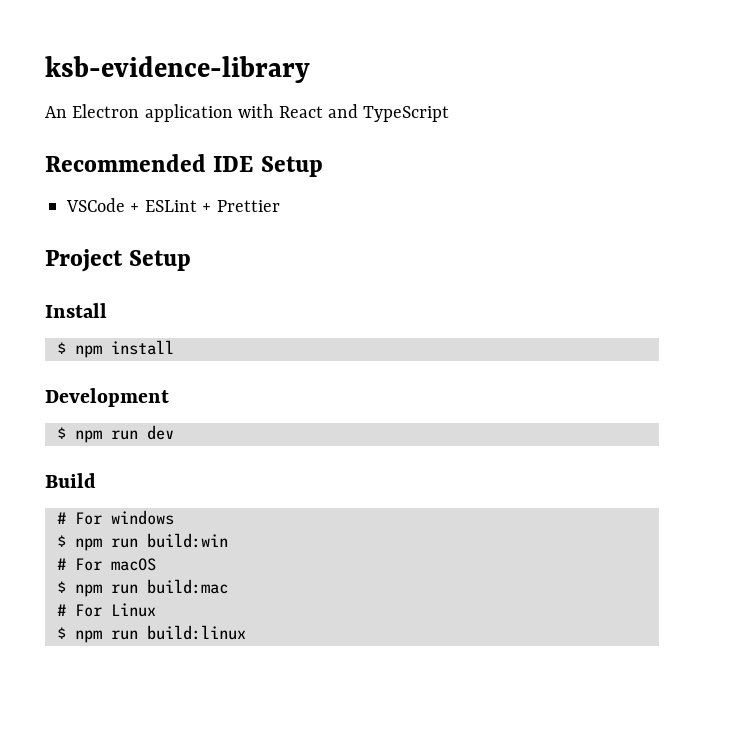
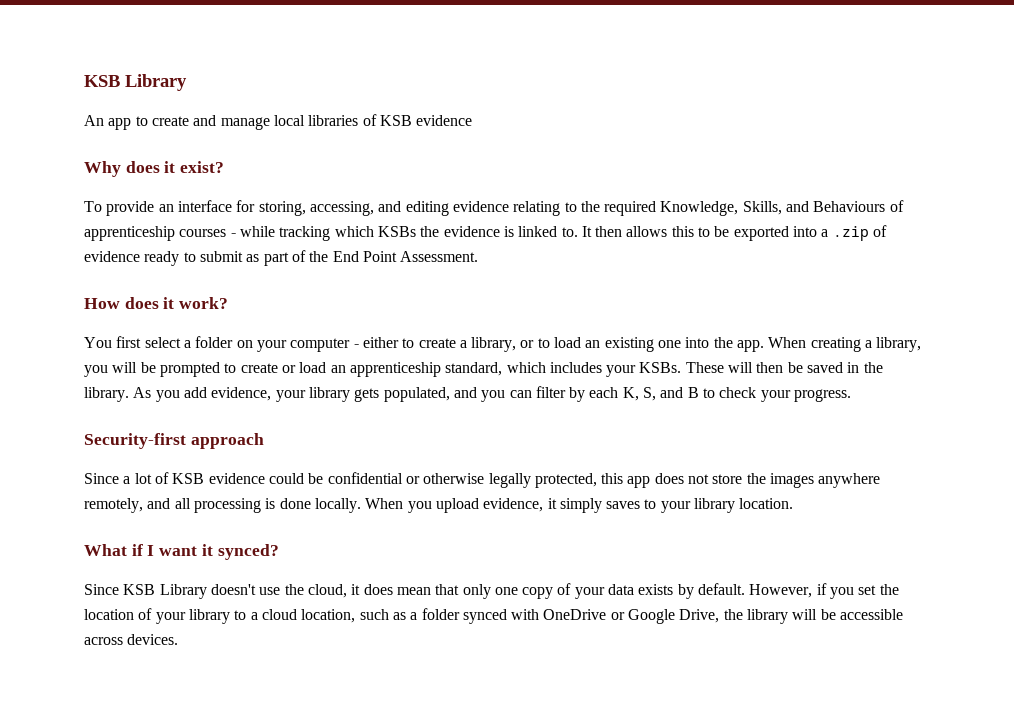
[45,56,310,83] ksb-evidence-library -> [84,74,187,91] KSB Library
[72,104,450,122] [45,154,323,177] [66,198,280,212] [45,249,192,272] [45,303,107,318] [57,340,174,358] [45,388,169,407] [57,425,174,443] [45,473,96,488] [57,510,174,525] [57,533,228,551] [57,558,156,571] [57,579,228,597] [57,603,156,617] [57,625,246,643] Electron application with React and TypeScript // Recommended IDE Setup // VSCode + ESLint + Prettier // Project Setup // Install // $ npm install // Development // $ npm run dev // Build // # For windows // $ npm run build:win // # For macOS // $ npm run build:mac // # For Linux // $ npm run build:linux -> [108,114,473,130] [84,161,225,177] [84,200,904,216] [84,225,888,241] [84,250,479,266] [84,297,229,309] [84,336,922,352] [84,362,883,377] [84,386,852,402] [84,433,264,449] [84,472,881,488] [84,498,794,513] [84,544,279,560] [84,583,899,599] [84,608,904,624] [84,634,179,645] app to create and manage local libraries of KSB evidence // Why does it exist? // To provide an interface for storing, accessing, and editing evidence relating to the required Knowledge, Skills, and Behaviours of apprenticeship courses - while tracking which KSBs the evidence is linked to. It then allows this to be exported into a .zip of evidence ready to submit as part of the End Point Assessment. // How does it work? // You first select a folder on your computer - either to create a library, or to load an existing one into the app. When creating a library, you will be prompted to create or load an apprenticeship standard, which includes your KSBs. These will then be saved in the library. As you add evidence, your library gets populated, and you can filter by each K, S, and B to check your progress. // Security-first approach // Since a lot of KSB evidence could be confidential or otherwise legally protected, this app does not store the images anywhere remotely, and all processing is done locally. When you upload evidence, it simply saves to your library location. // What if I want it synced? // Since KSB Library doesn't use the cloud, it does mean that only one copy of your data exists by default. However, if you set the location of your library to a cloud location, such as a folder synced with OneDrive or Google Drive, the library will be accessible across devices.

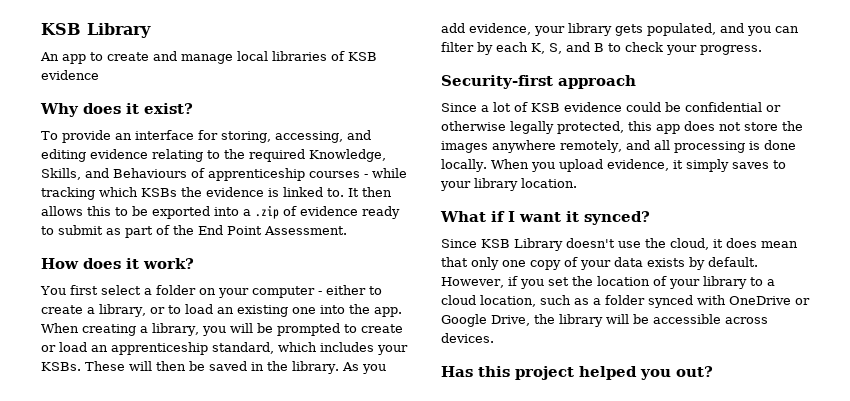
(179, 639) none -> [441,366,713,380] // Has this project helped you out?

